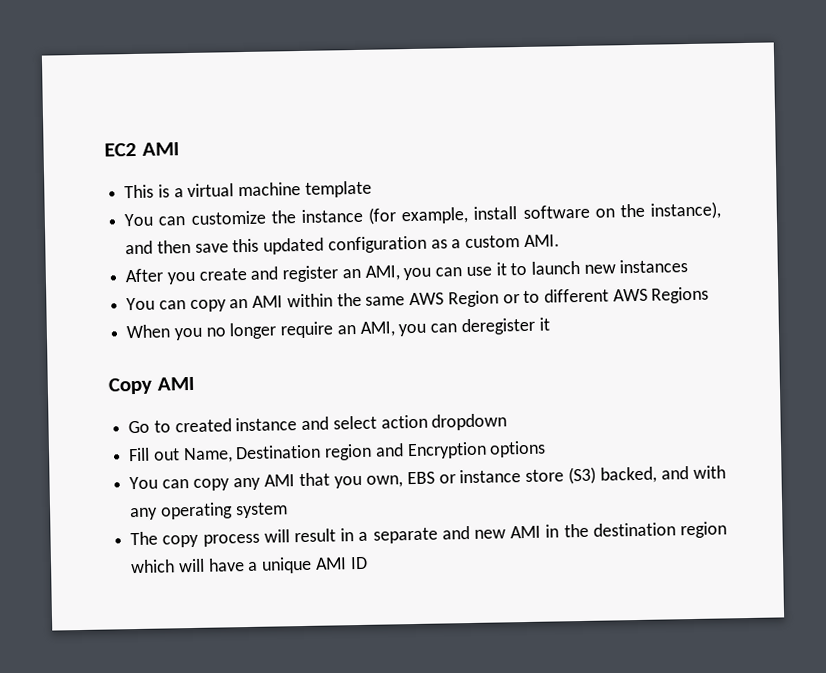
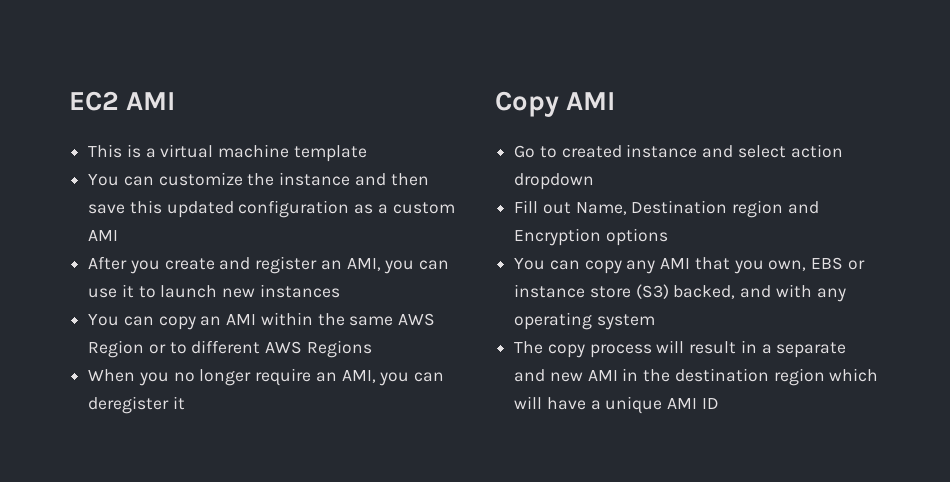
[368,201,722,225] (for example, install software on the instance), -> (351, 179) none
[523,234,560,248] AMI. -> [88,230,119,241] AMI

